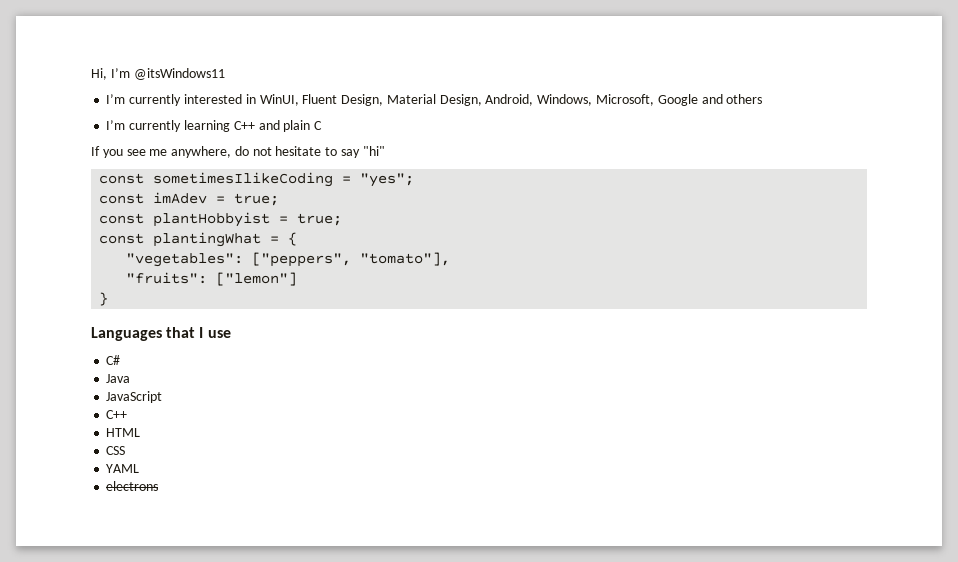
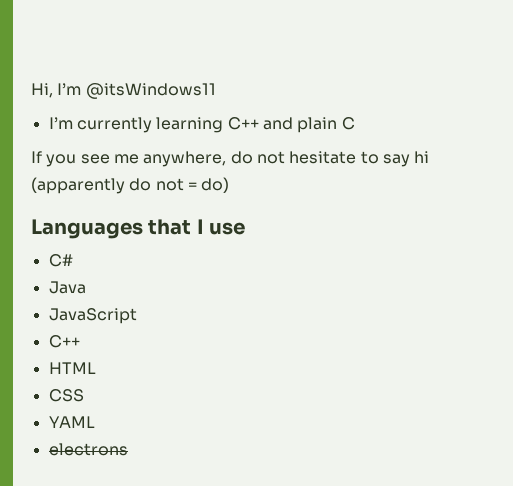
[106,94,763,106] // I’m currently interested in WinUI, Fluent Design, Material Design, Android, Windows, Microsoft, Google and others -> (216, 91) none
[362,146,385,156] [99,172,415,187] [99,192,280,206] [99,212,343,227] [99,232,298,247] [126,252,451,267] [126,272,298,286] [99,292,109,306] "hi" // const sometimesIlikeCoding = "yes"; // const imAdev = true; // const plantHobbyist = true; // const plantingWhat = { // "vegetables": ["peppers", "tomato"], // "fruits": ["lemon"] // } -> [414,151,430,163] [31,177,230,194] hi (apparently do not = do)

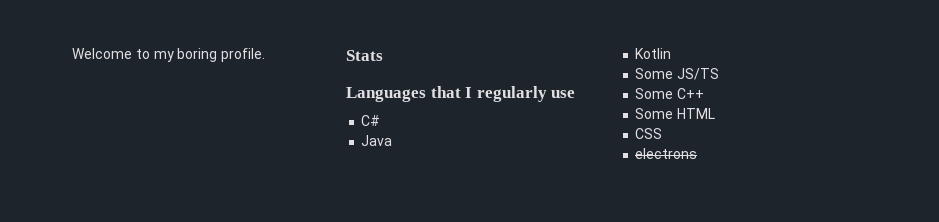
[31,83,216,99] [48,117,355,133] [31,151,430,167] [31,177,230,194] Hi, I’m @itsWindows11 // I’m currently learning C++ and plain C // If you see me anywhere, do not hesitate to say hi (apparently do not = do) -> [72,48,266,62] [346,50,383,61] Welcome to my boring profile. // Stats
(204, 226) none -> [476,86,547,102] regularly
[48,308,137,324] JavaScript // -> [635,48,672,59] [635,68,720,80] [635,88,674,99] Kotlin // Some JS/TS // Some
(80, 341) none -> [635,108,674,119] Some
[48,416,95,428] // YAML -> (663, 133) none

